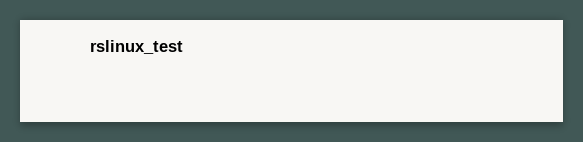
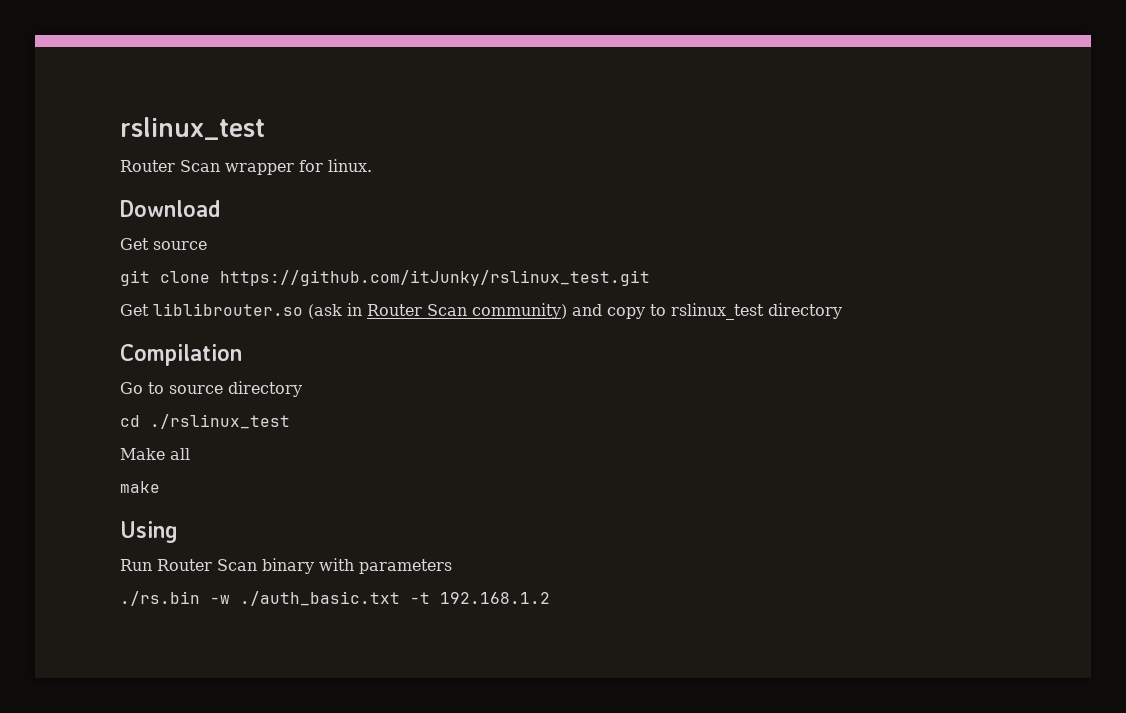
[90,40,183,54] rslinux_test -> [120,117,265,140] [120,159,372,175] [120,200,221,217] [120,238,207,250] [120,270,650,286] [120,303,842,320] [120,344,242,366] [120,381,302,397] [120,414,290,429] [120,448,190,460] [120,481,160,493] [120,521,178,543] [120,558,452,574] [120,591,550,606] rslinux_test // Router Scan wrapper for linux. // Download // Get source // git clone https://github.com/itJunky/rslinux_test.git // Get liblibrouter.so (ask in Router Scan community) and copy to rslinux_test directory // Compilation // Go to source directory // cd ./rslinux_test // Make all // make // Using // Run Router Scan binary with parameters // ./rs.bin -w ./auth_basic.txt -t 192.168.1.2

